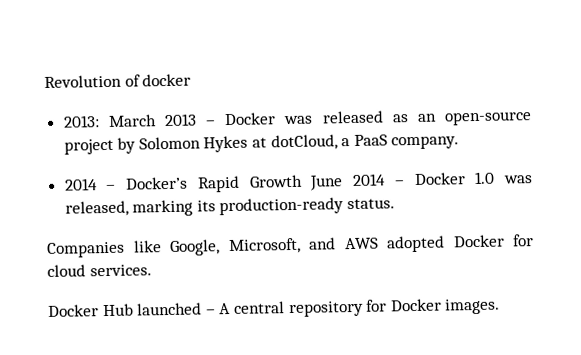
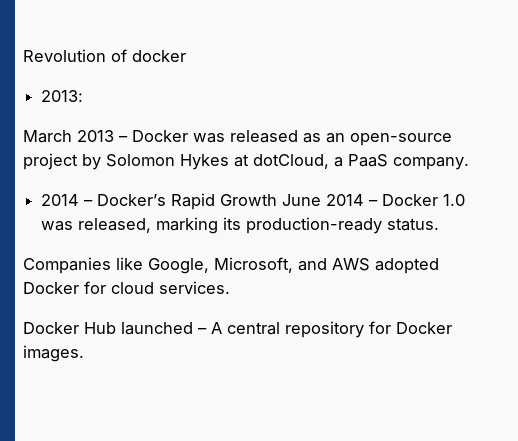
(100, 121) none -> (84, 96) //

